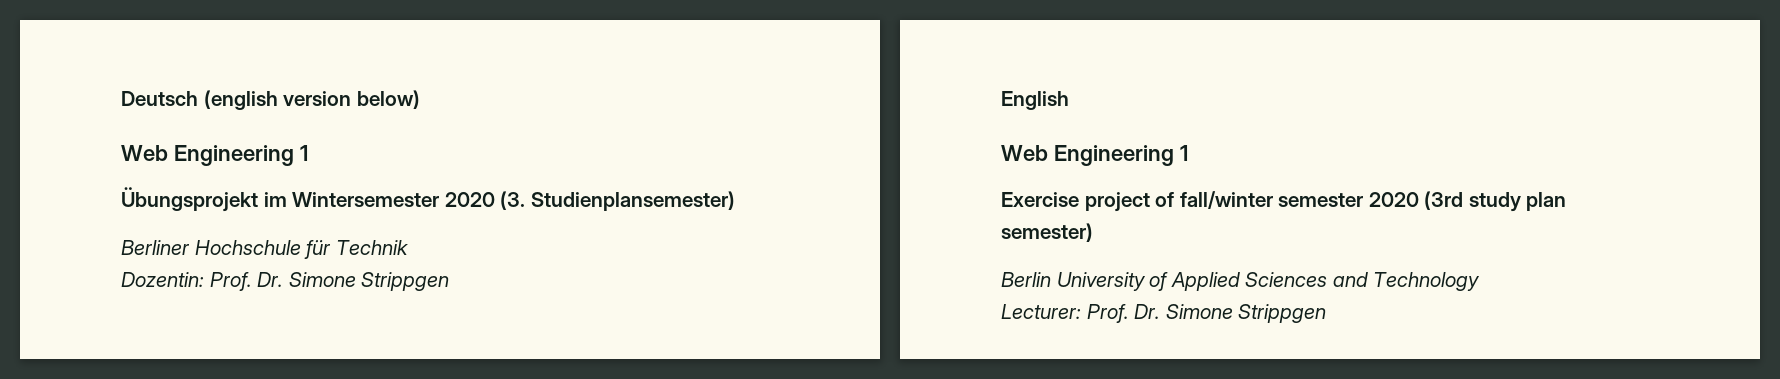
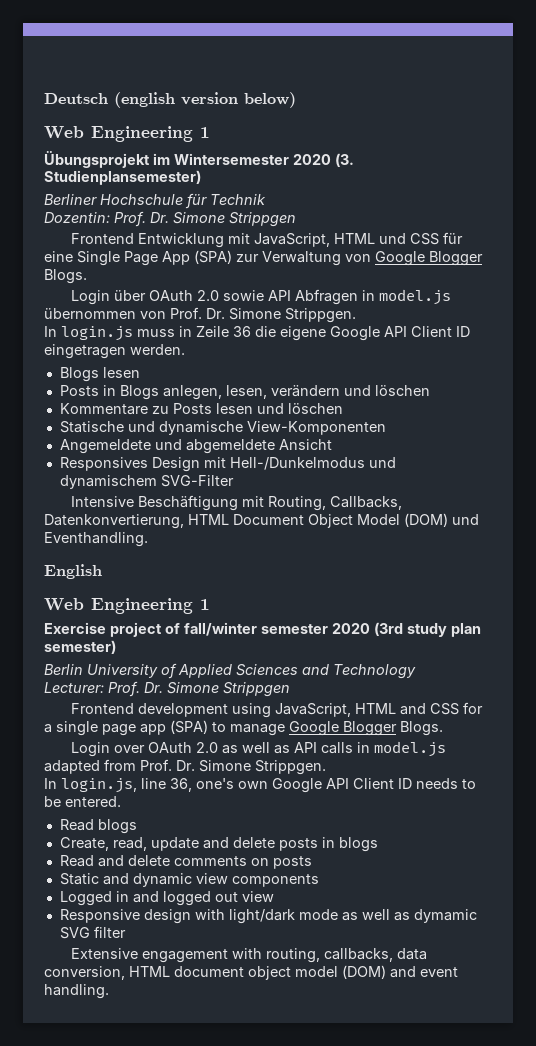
(450, 281) none -> [71,232,464,248] [44,250,483,266] [44,269,87,284] [71,289,452,305] [44,307,356,323] [44,326,470,341] [44,344,185,359] [59,367,140,382] [59,385,430,400] [59,403,343,415] [59,421,386,435] [59,439,332,454] [59,457,396,472] [59,475,234,489] [71,495,403,511] [44,513,479,529] [44,532,148,547] // Frontend Entwicklung mit JavaScript, HTML und CSS für eine Single Page App (SPA) zur Verwaltung von Google Blogger Blogs. // Login über OAuth 2.0 sowie API Abfragen in model.js übernommen von Prof. Dr. Simone Strippgen. // In login.js muss in Zeile 36 die eigene Google API Client ID eingetragen werden. // Blogs lesen // Posts in Blogs anlegen, lesen, verändern und löschen // Kommentare zu Posts lesen und löschen // Statische und dynamische View-Komponenten // Angemeldete und abgemeldete Ansicht // Responsives Design mit Hell-/Dunkelmodus und dynamischem SVG-Filter // Intensive Beschäftigung mit Routing, Callbacks, Datenkonvertierung, HTML Document Object Model (DOM) und Eventhandling.
(1327, 313) none -> [71,702,484,718] [44,720,443,736] [71,741,447,757] [44,759,326,775] [44,778,476,793] [44,796,121,807] [59,819,137,834] [59,837,378,852] [59,855,312,869] [59,873,319,887] [59,891,274,906] [59,909,477,924] [59,926,126,939] [71,948,428,963] [44,965,458,980] [44,984,109,999] // Frontend development using JavaScript, HTML and CSS for a single page app (SPA) to manage Google Blogger Blogs. // Login over OAuth 2.0 as well as API calls in model.js adapted from Prof. Dr. Simone Strippgen. // In login.js, line 36, one's own Google API Client ID needs to be entered. // Read blogs // Create, read, update and delete posts in blogs // Read and delete comments on posts // Static and dynamic view components // Logged in and logged out view // Responsive design with light/dark mode as well as dymamic SVG filter // Extensive engagement with routing, callbacks, data conversion, HTML document object model (DOM) and event handling.

